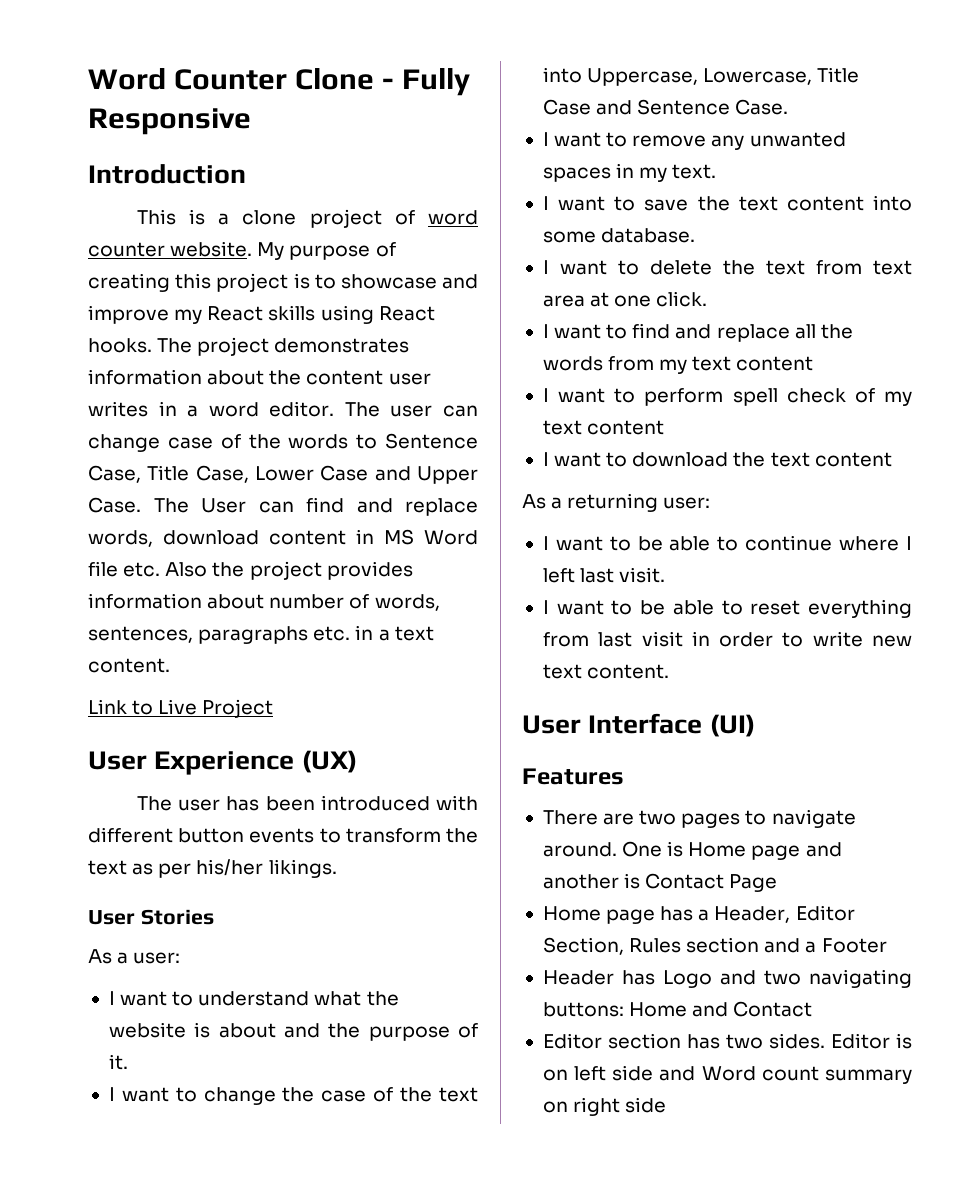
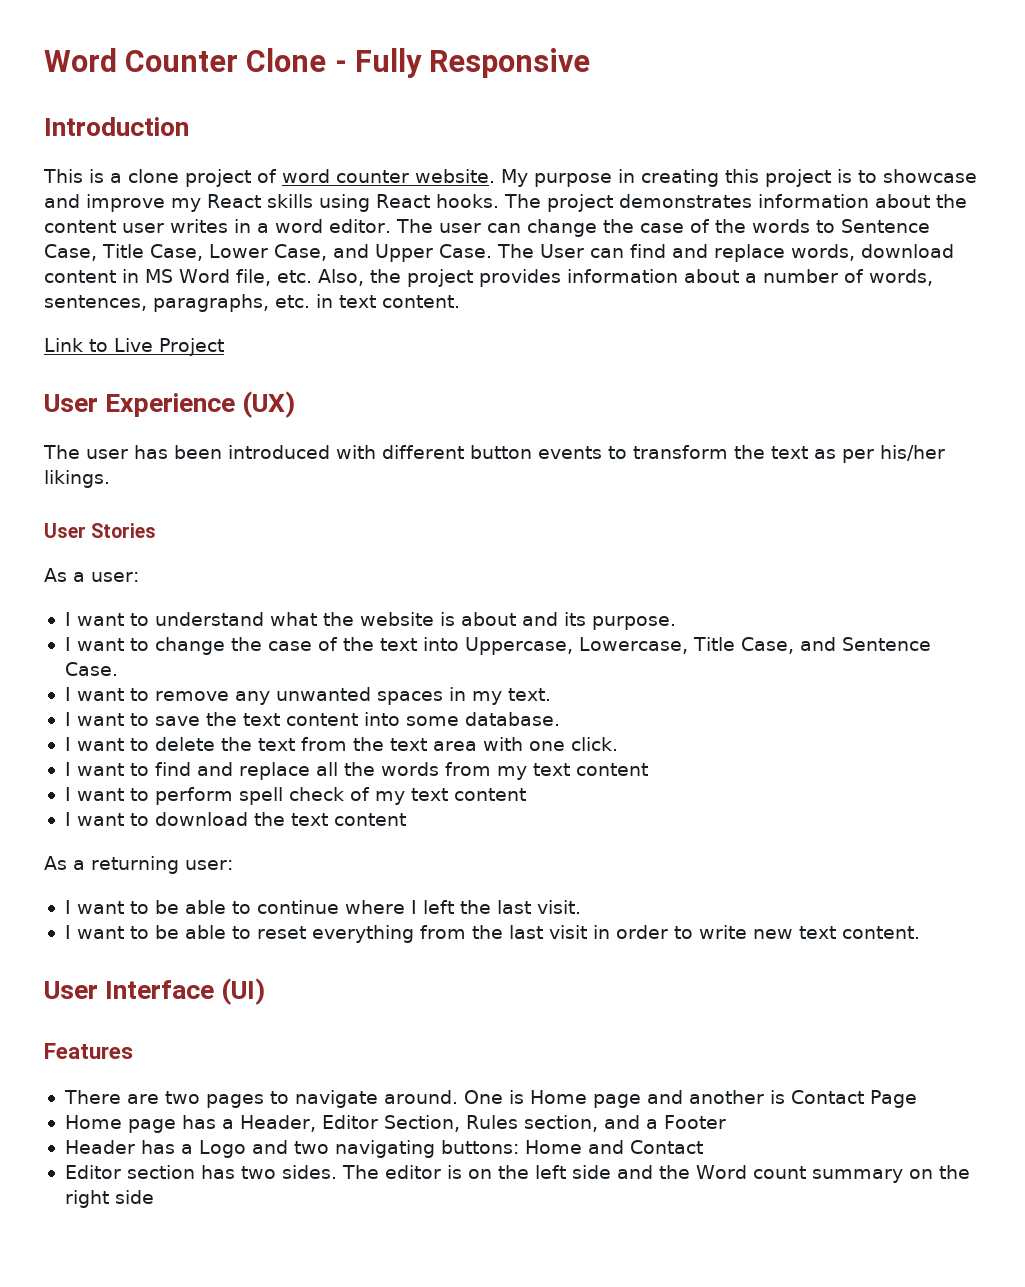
[375,242,396,257] of -> [618,169,635,183] in
(160, 443) none -> [602,219,634,233] the
[320,465,369,481] Case -> [274,244,327,261] Case,
[88,561,208,577] file etc. Also -> [235,269,364,286] file, etc. Also,
(265, 601) none -> [744,273,757,283] a
[198,626,309,644] paragraphs -> [153,294,269,312] paragraphs,
[378,629,390,641] a -> (333, 301) none
[328,1023,478,1041] [108,1054,128,1070] the purpose of it. -> [563,612,676,630] its purpose.
[542,99,591,115] Case -> [740,637,794,654] Case,
(862, 267) none -> [352,737,384,751] the
[590,292,610,307] at -> [482,737,523,751] with
(575, 575) none -> [459,900,491,914] the
(589, 639) none -> [471,925,503,939] the
[686,937,760,953] section -> [523,1115,598,1132] section,
(655, 977) none -> [180,1144,193,1154] a
[830,1033,890,1049] Editor -> [341,1165,441,1179] The editor
(568, 1075) none -> [497,1165,529,1179] the
(696, 1073) none -> [658,1165,690,1179] the
(568, 1107) none -> [938,1165,970,1179] the

